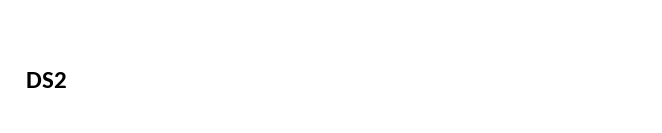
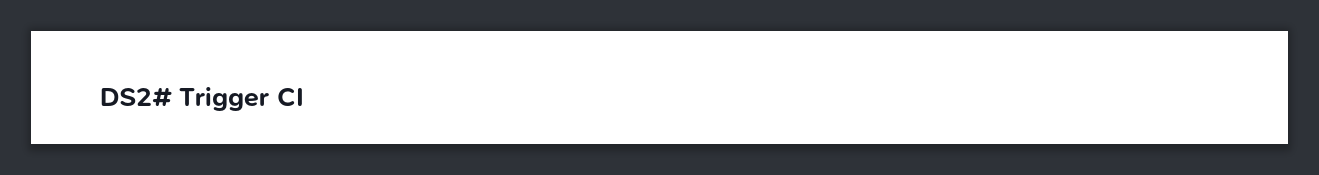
[26,72,67,88] DS2 -> [100,87,304,111] DS2# Trigger CI

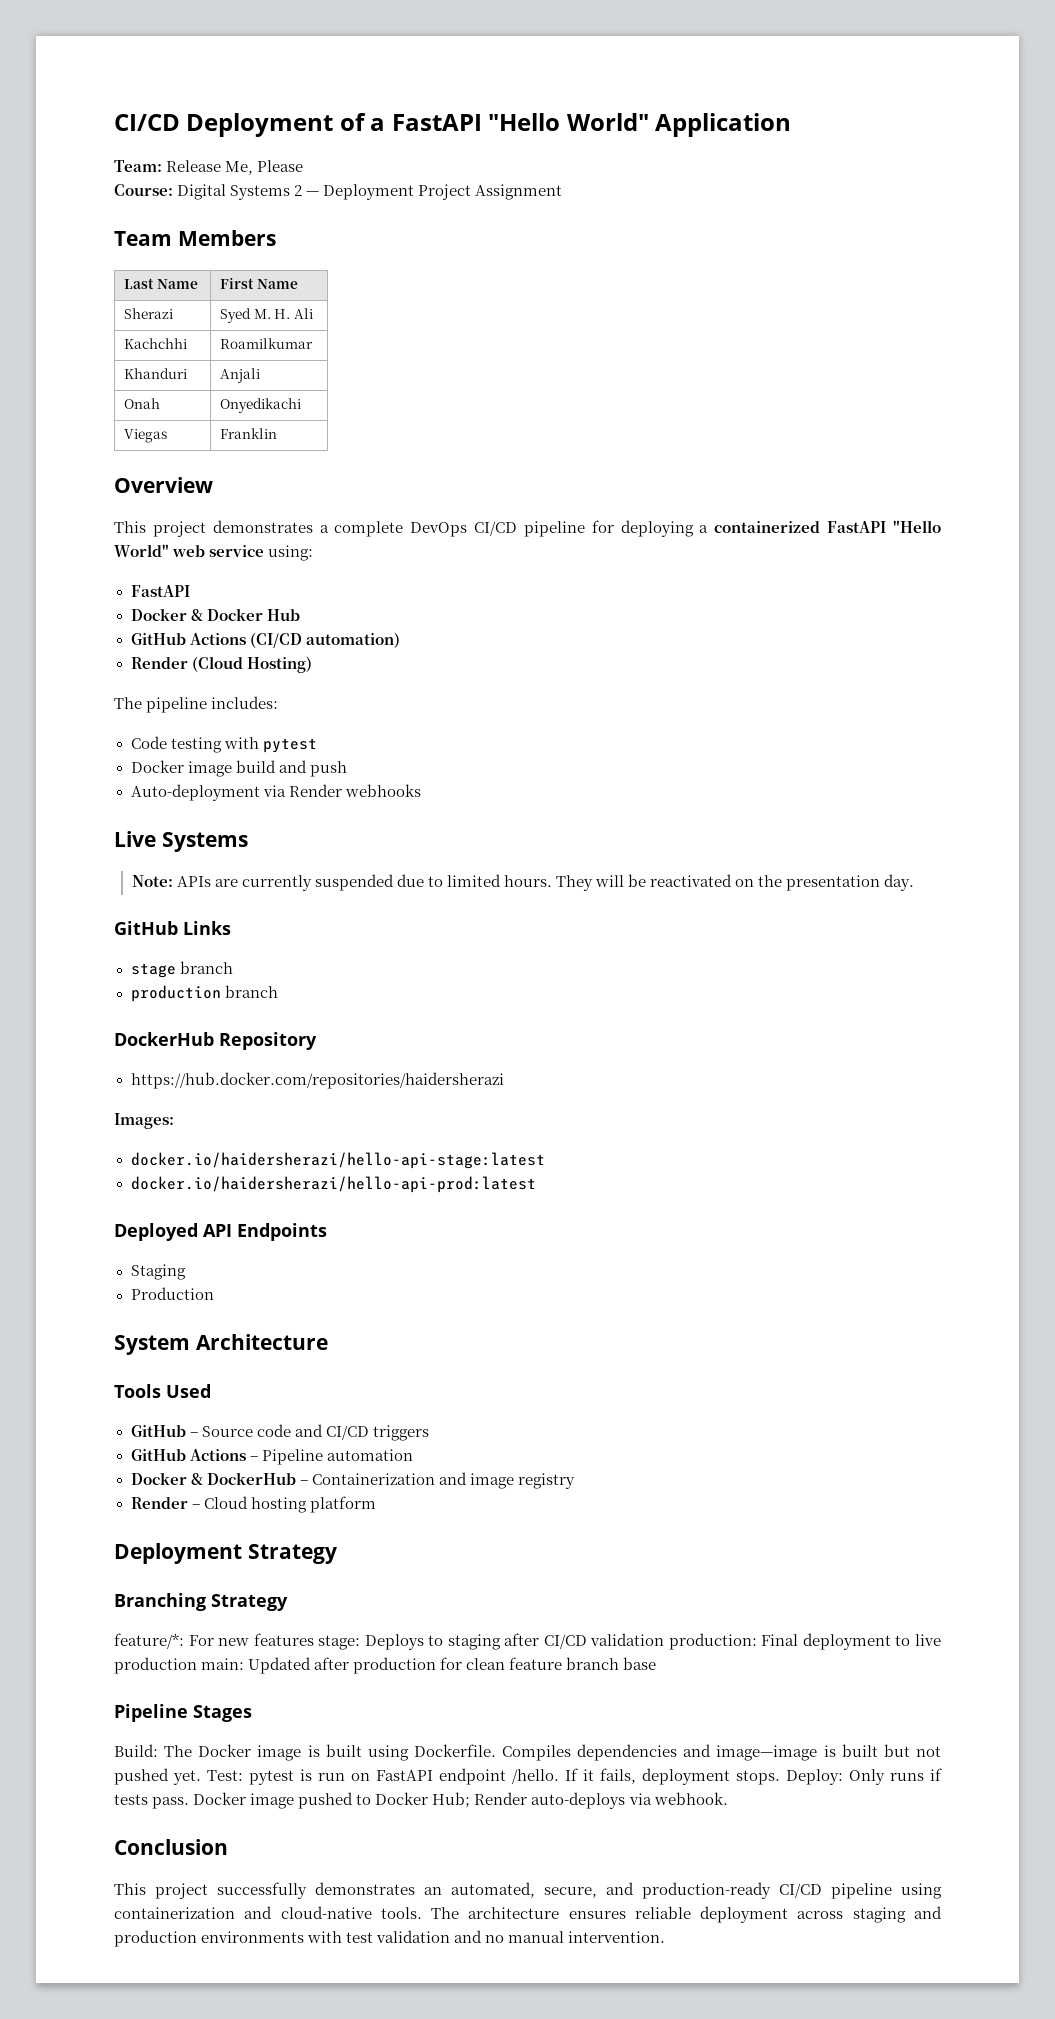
[100,87,304,111] DS2# Trigger CI -> [114,113,792,137] [114,160,304,175] [114,184,563,200] [114,230,276,246] [124,278,198,289] [220,278,298,289] [124,308,174,319] [220,308,314,323] [124,338,188,349] [220,338,314,349] [124,368,188,379] [220,368,261,383] [124,398,161,409] [220,398,302,413] [124,429,168,443] [220,428,278,439] [114,477,213,493] [114,520,941,537] [114,544,314,561] [130,585,190,597] [130,608,300,621] [130,632,400,648] [130,656,312,673] [114,696,279,713] [130,736,317,753] [130,760,347,777] [130,784,421,801] [114,831,248,852] [131,874,915,891] [114,921,231,935] [130,961,233,978] [130,985,278,1002] [114,1032,317,1050] [130,1072,504,1089] [114,1113,174,1129] [130,1152,545,1169] [130,1176,536,1193] [114,1223,327,1241] [130,1264,186,1280] [130,1287,214,1300] [114,1334,328,1355] [114,1384,211,1398] [130,1424,429,1441] [130,1449,413,1465] [130,1472,575,1489] [130,1496,376,1513] [114,1543,337,1564] [114,1593,288,1611] [114,1633,941,1650] [114,1657,657,1674] [114,1704,252,1722] [114,1744,941,1761] [114,1768,942,1785] [114,1792,728,1809] [114,1839,228,1855] [114,1882,942,1899] [114,1906,942,1923] [114,1930,666,1947] CI/CD Deployment of a FastAPI "Hello World" Application // Team: Release Me, Please // Course: Digital Systems 2 — Deployment Project Assignment // Team Members // Last Name | First Name // Sherazi | Syed M. H. Ali // Kachchhi | Roamilkumar // Khanduri | Anjali // Onah | Onyedikachi // Viegas | Franklin // Overview // This project demonstrates a complete DevOps CI/CD pipeline for deploying a containerized FastAPI "Hello World" web service using: // FastAPI // Docker & Docker Hub // GitHub Actions (CI/CD automation) // Render (Cloud Hosting) // The pipeline includes: // Code testing with pytest // Docker image build and push // Auto-deployment via Render webhooks // Live Systems // Note: APIs are currently suspended due to limited hours. They will be reactivated on the presentation day. // GitHub Links // stage branch // production branch // DockerHub Repository // https://hub.docker.com/repositories/haidersherazi // Images: // docker.io/haidersherazi/hello-api-stage:latest // docker.io/haidersherazi/hello-api-prod:latest // Deployed API Endpoints // Staging // Production // System Architecture // Tools Used // GitHub – Source code and CI/CD triggers // GitHub Actions – Pipeline automation // Docker & DockerHub – Containerization and image registry // Render – Cloud hosting platform // Deployment Strategy // Branching Strategy // feature/*: For new features stage: Deploys to staging after CI/CD validation production: Final deployment to live production main: Updated after production for clean feature branch base // Pipeline Stages // Build: The Docker image is built using Dockerfile. Compiles dependencies and image—image is built but not pushed yet. Test: pytest is run on FastAPI endpoint /hello. If it fails, deployment stops. Deploy: Only runs if tests pass. Docker image pushed to Docker Hub; Render auto-deploys via webhook. // Conclusion // This project successfully demonstrates an automated, secure, and production-ready CI/CD pipeline using containerization and cloud-native tools. The architecture ensures reliable deployment across staging and production environments with test validation and no manual intervention.

